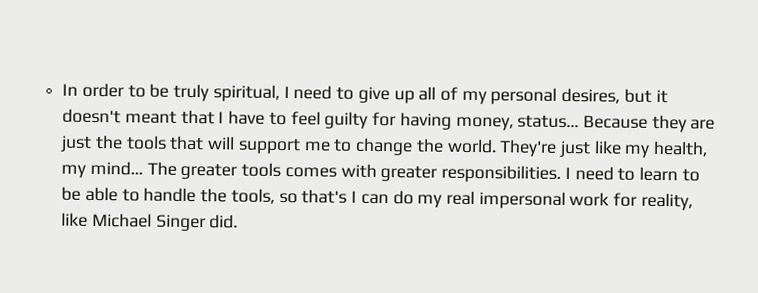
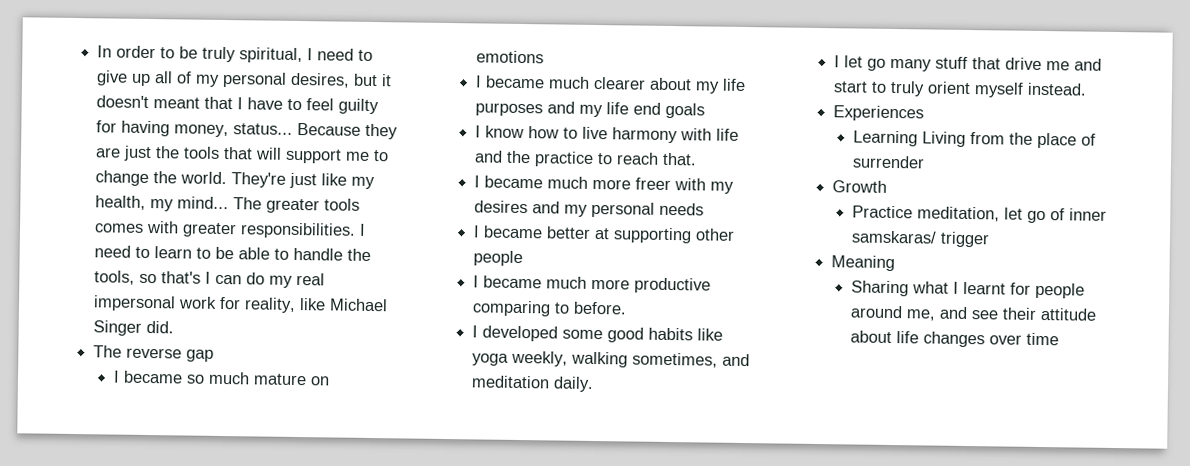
(239, 221) none -> [93,345,215,362] [112,370,330,386] [475,50,544,64] [474,75,746,94] [474,101,705,119] [474,125,739,144] [473,150,697,167] [473,175,734,194] [473,200,704,218] [472,225,735,244] [472,250,523,267] [472,275,711,294] [471,300,627,317] [471,325,723,343] [471,350,750,368] [470,375,594,392] [833,55,1102,72] [832,80,1087,98] [832,105,924,122] [853,130,1097,149] [852,155,926,169] [831,180,887,193] [852,205,1108,224] [851,230,991,248] [830,255,895,272] [851,280,1086,299] [850,305,1098,321] [850,330,1060,348] // The reverse gap // I became so much mature on emotions // I became much clearer about my life purposes and my life end goals // I know how to live harmony with life and the practice to reach that. // I became much more freer with my desires and my personal needs // I became better at supporting other people // I became much more productive comparing to before. // I developed some good habits like yoga weekly, walking sometimes, and meditation daily. // I let go many stuff that drive me and start to truly orient myself instead. // Experiences // Learning Living from the place of surrender // Growth // Practice meditation, let go of inner samskaras/ trigger // Meaning // Sharing what I learnt for people around me, and see their attitude about life changes over time

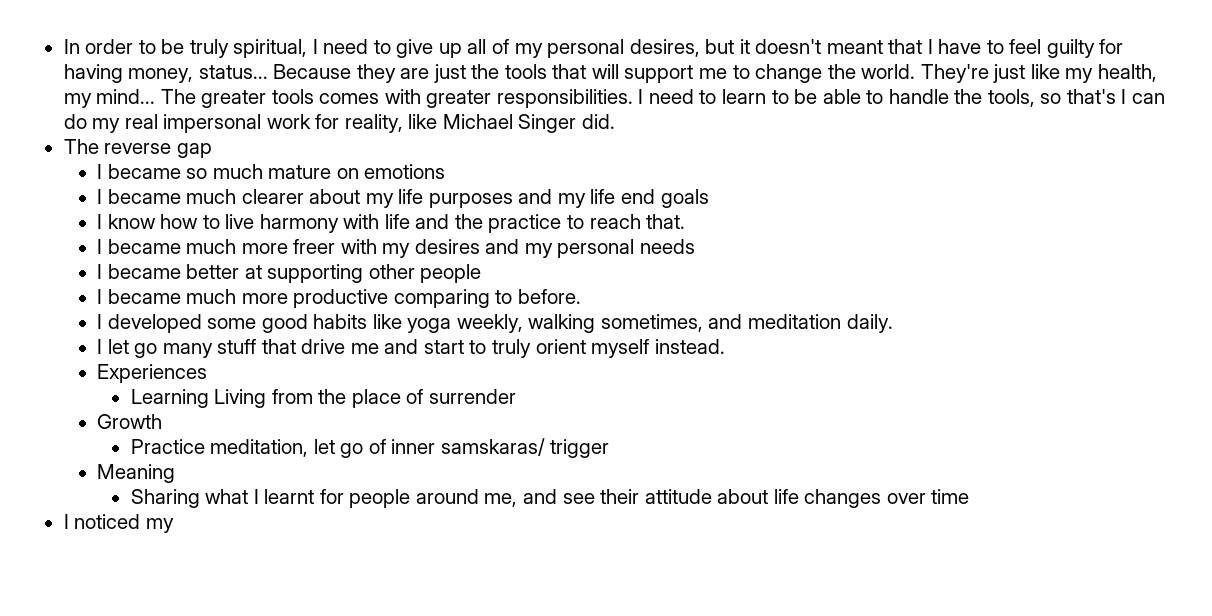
(1060, 339) none -> [63,514,174,533] // I noticed my

